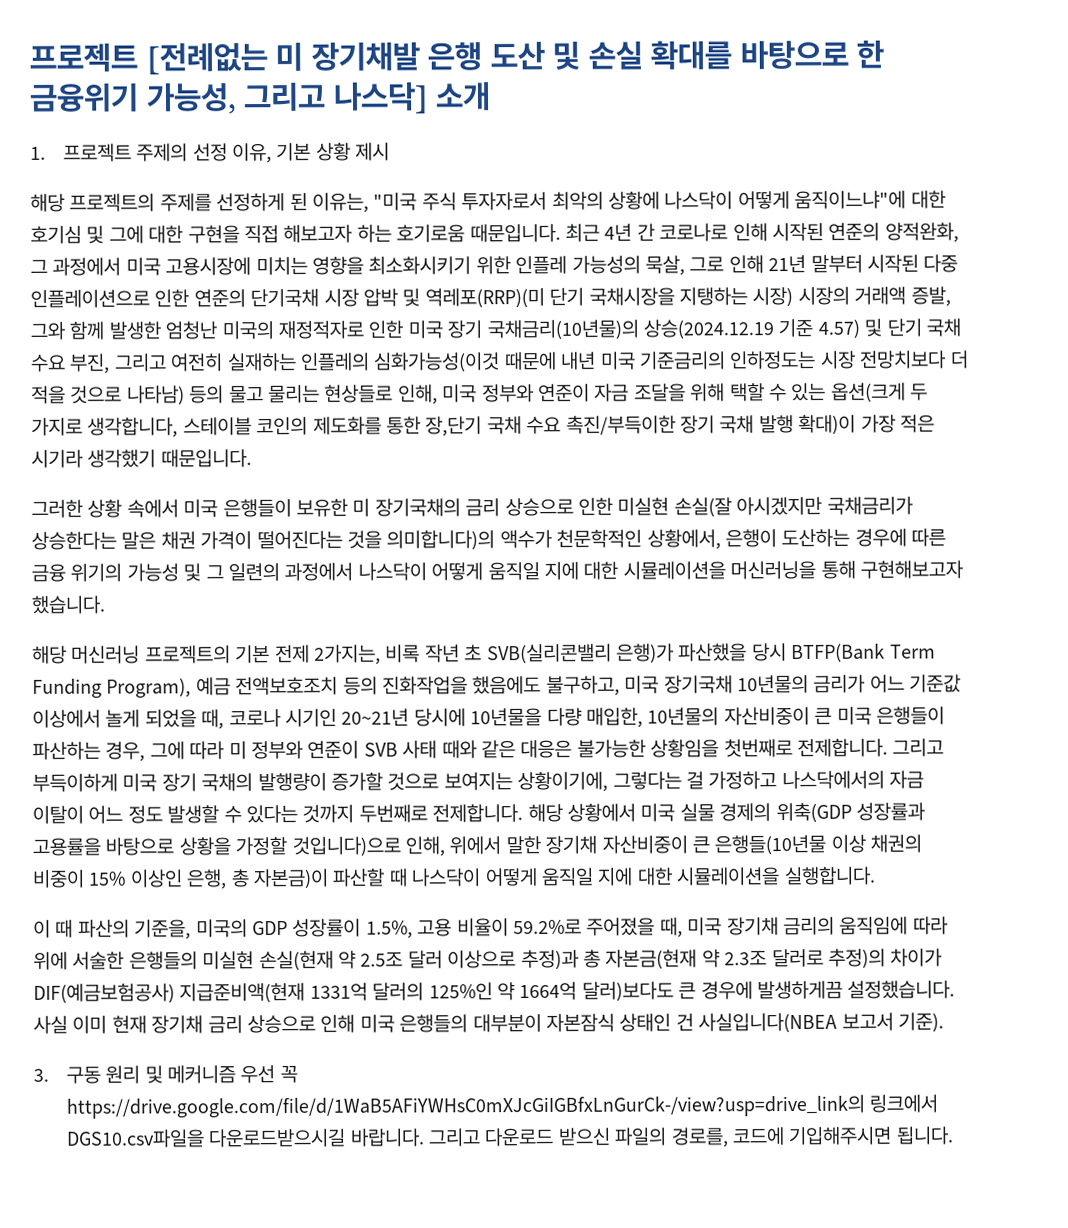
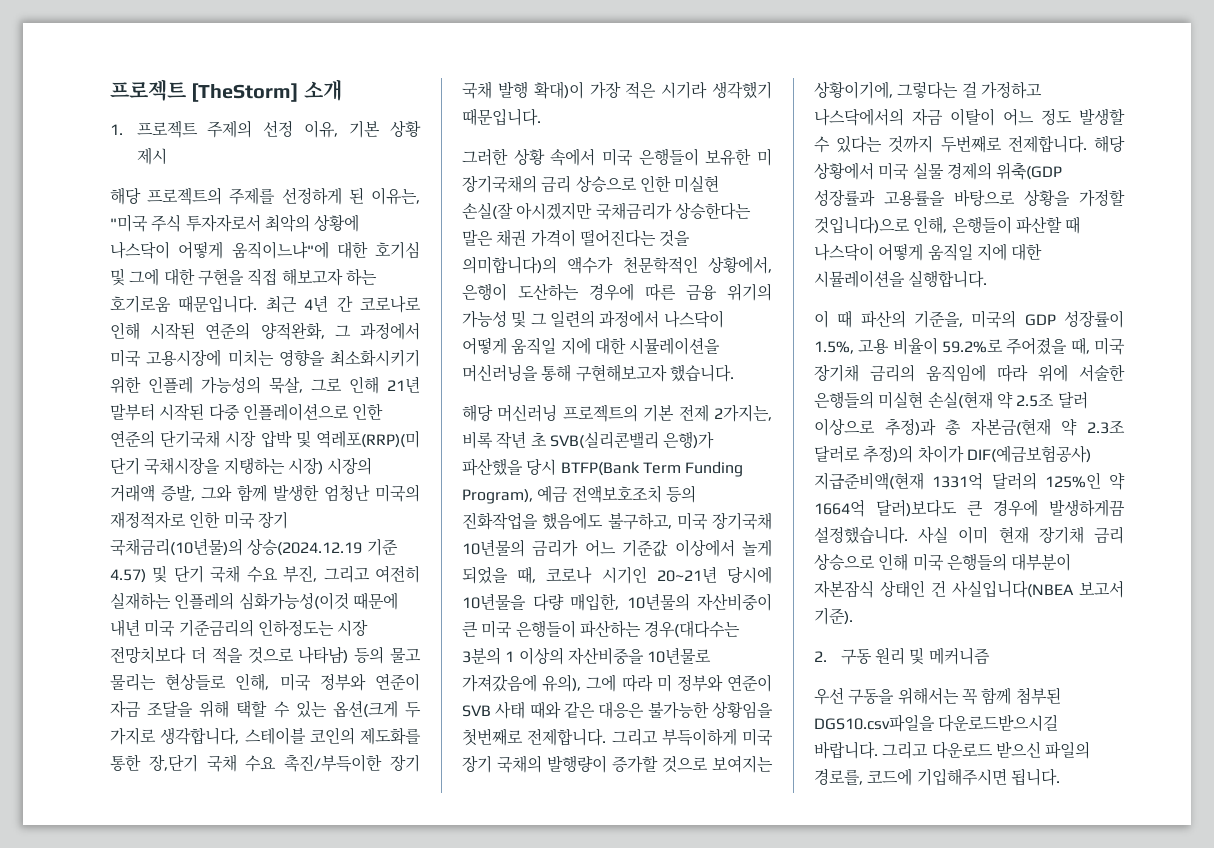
[29,39,885,75] [29,81,429,115] 프로젝트 [전례없는 미 장기채발 은행 도산 및 손실 확대를 바탕으로 한 금융위기 가능성, 그리고 나스닥] -> [110,79,299,102] 프로젝트 [TheStorm]
[105,741,146,762] 경우, -> [644,620,741,638] [462,647,712,665] [462,674,582,692] 경우(대다수는 3분의 1 이상의 자산비중을 10년물로 가져갔음에 유의),
[449,834,923,856] [32,868,329,890] 위에서 말한 장기채 자산비중이 큰 은행들(10년물 이상 채권의 비중이 15% 이상인 은행, 총 자본금)이 -> [951,216,1012,234] 은행들이
[33,1068,49,1082] 3. -> [814,651,827,662] 2.
[240,1064,298,1084] [65,1094,939,1119] 우선 꼭 https://drive.google.com/file/d/1WaB5AFiYWHsC0mXJcGiIGBfxLnGurCk-/view?usp=drive_link의 링크에서 -> [814,687,1061,705] // 우선 구동을 위해서는 꼭 함께 첨부된

